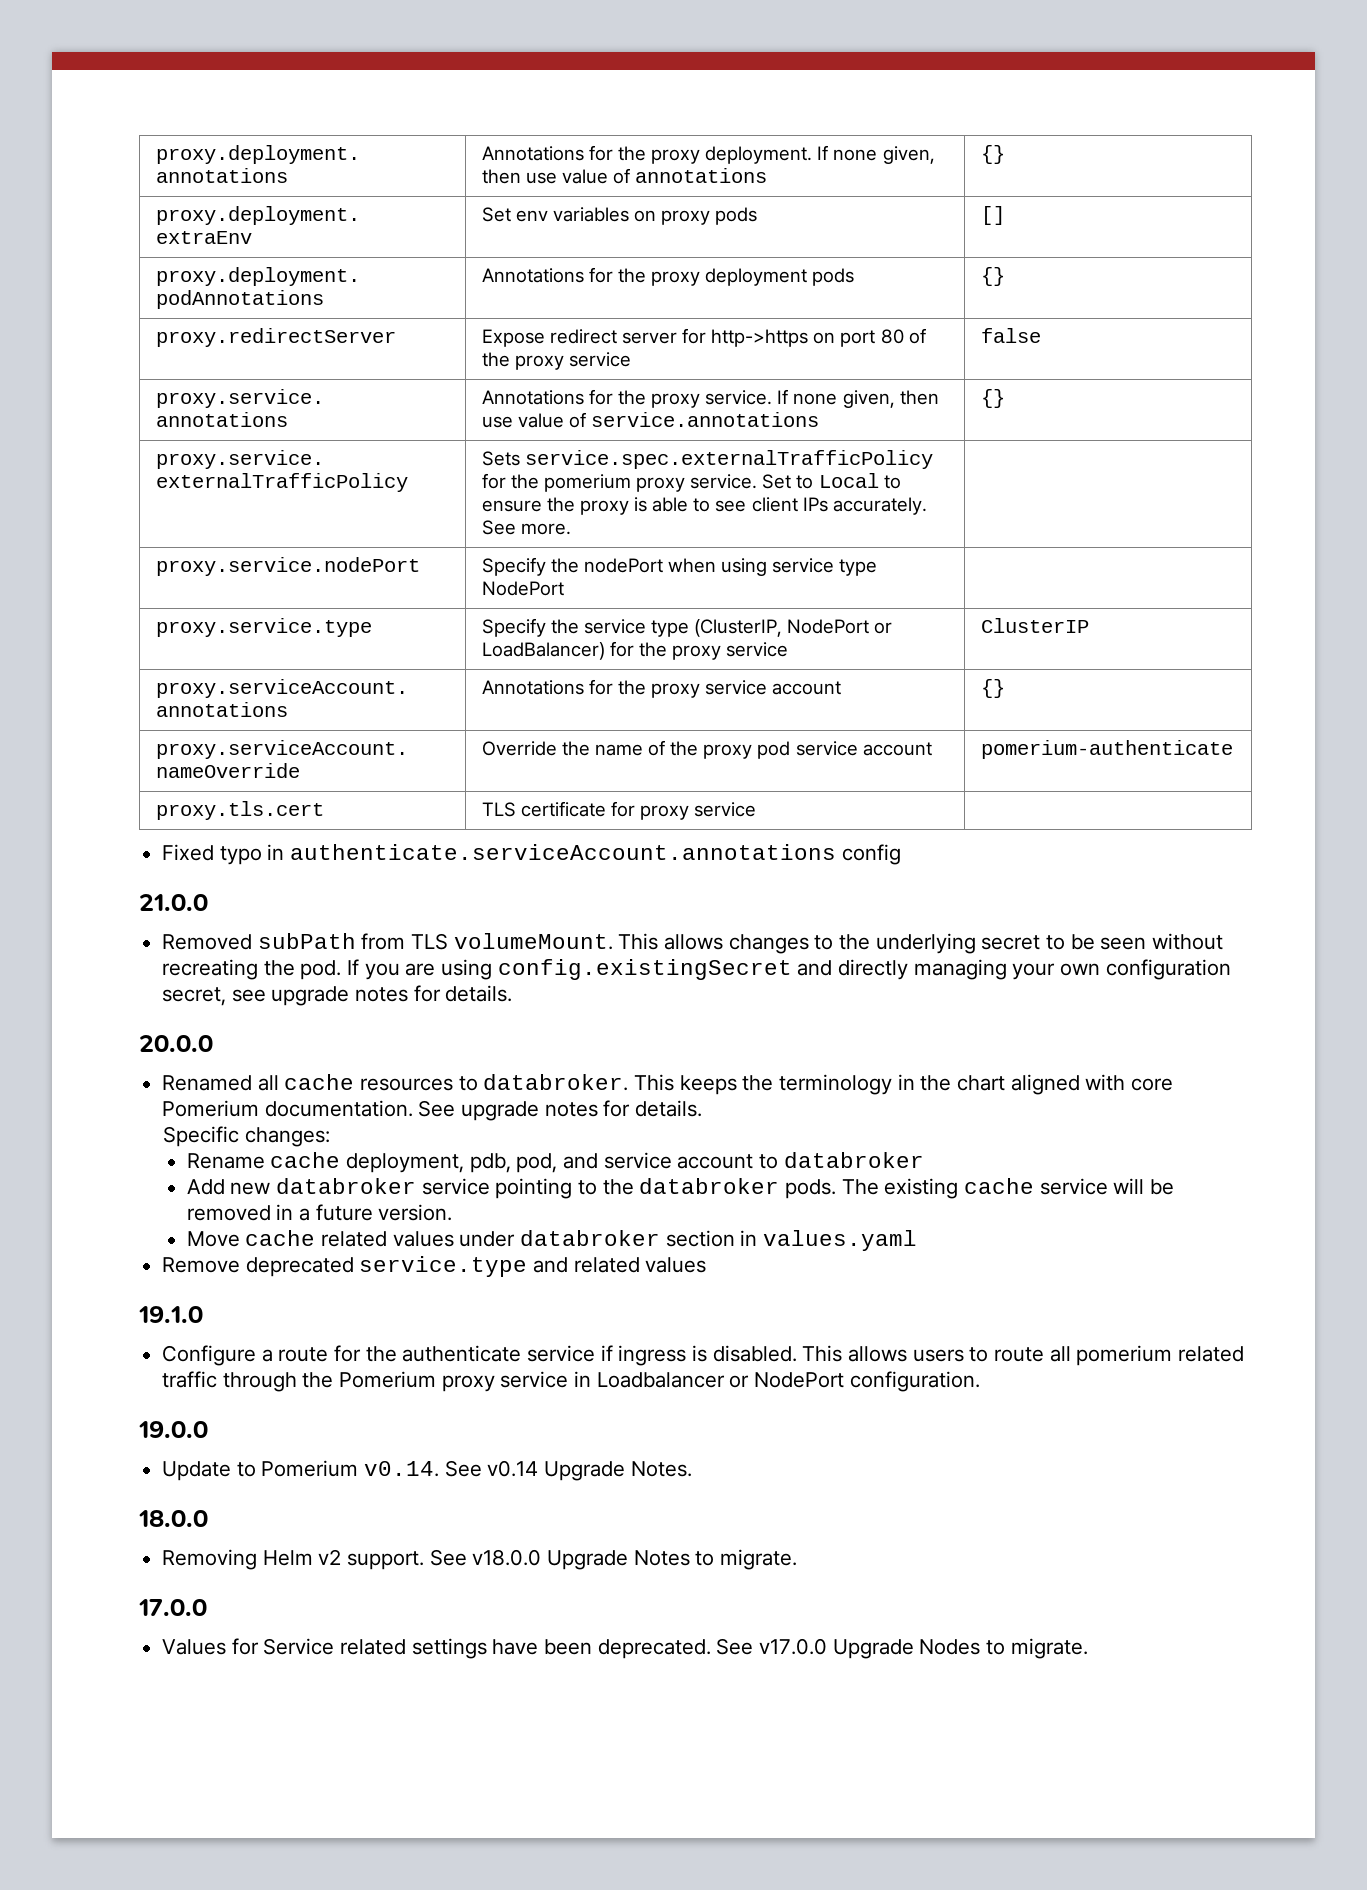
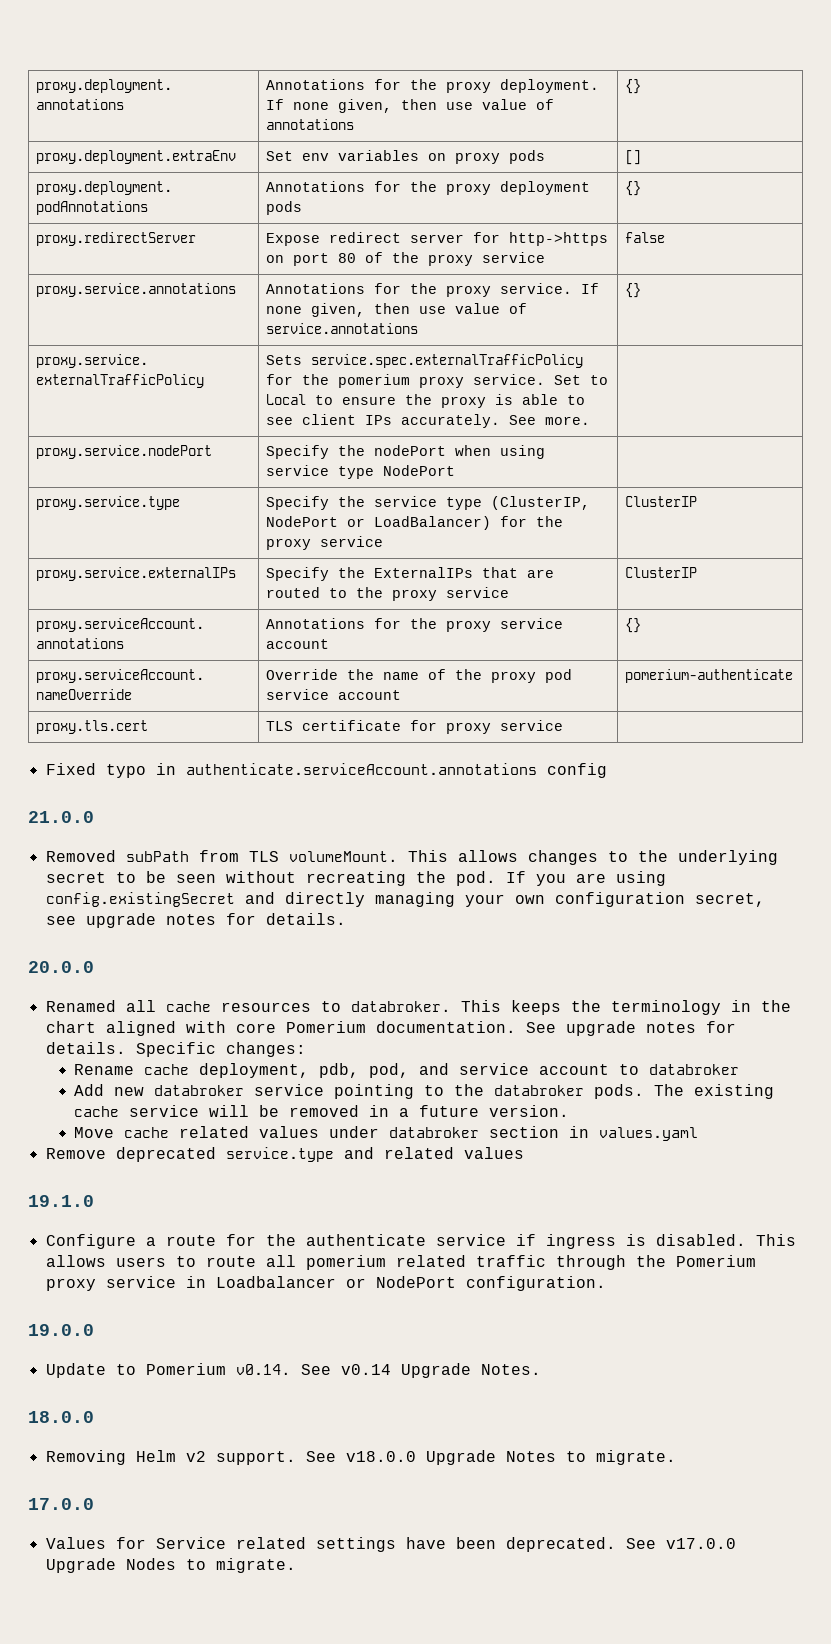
(1089, 625) none -> [35,567,236,581] [265,567,554,581] [265,587,509,601] [624,567,697,578] // proxy.service.externalIPs | Specify the ExternalIPs that are routed to the proxy service | ClusterIP
(703, 1108) // -> (126, 1048) none

